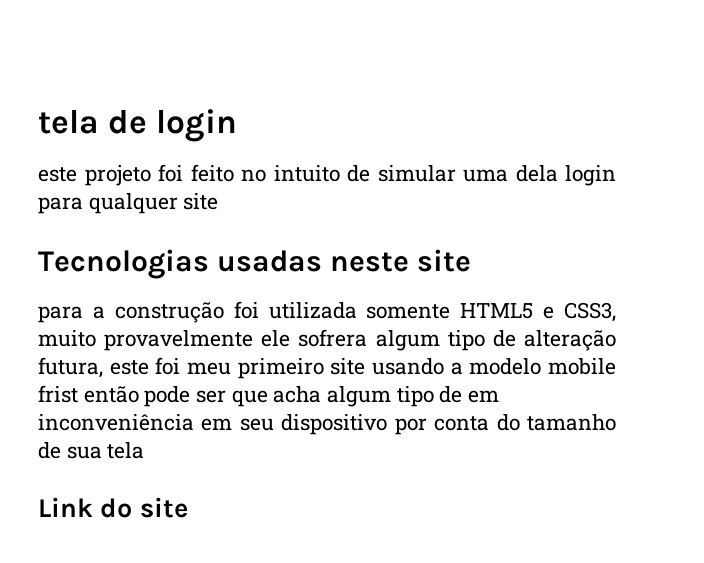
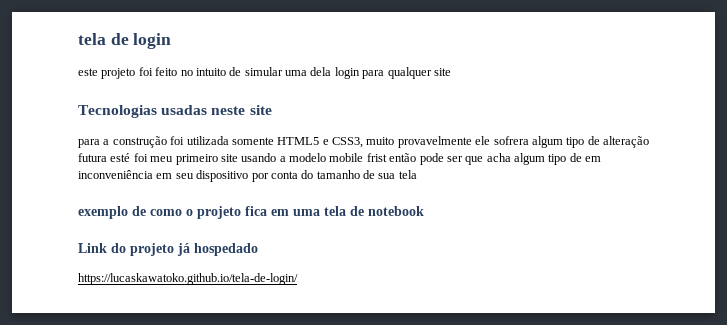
[38,357,149,378] futura, este -> [78,153,131,162] futura esté
[38,497,188,518] Link do site -> [78,206,424,219] [78,243,258,256] [78,273,298,285] exemplo de como o projeto fica em uma tela de notebook // Link do projeto já hospedado // https://lucaskawatoko.github.io/tela-de-login/

